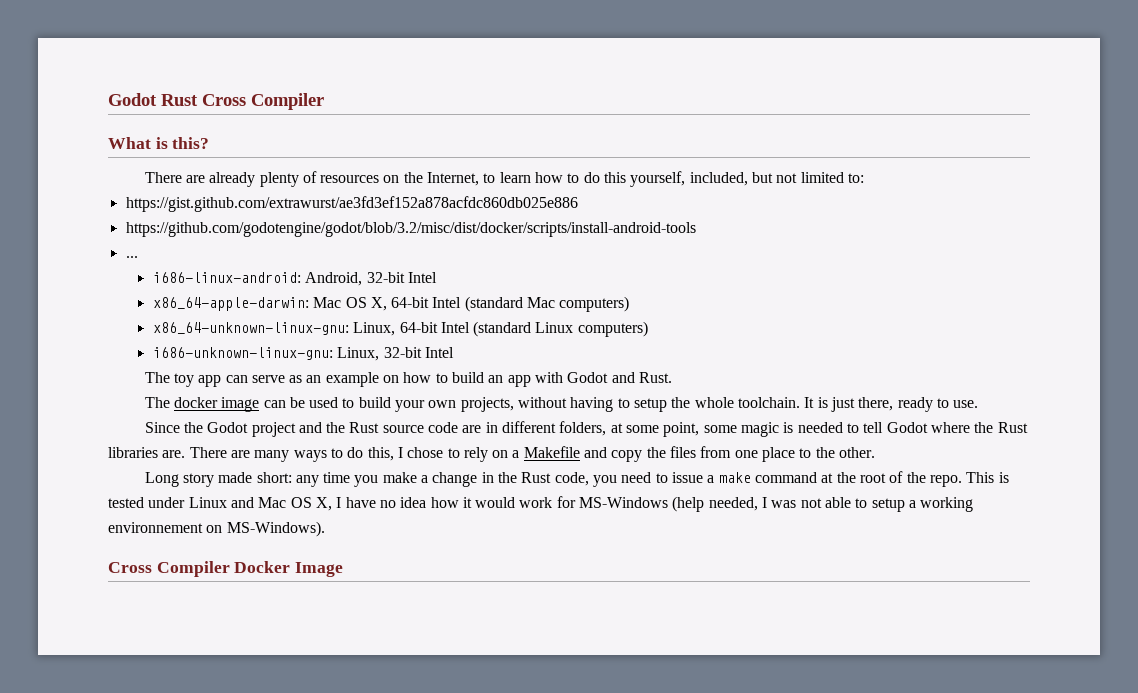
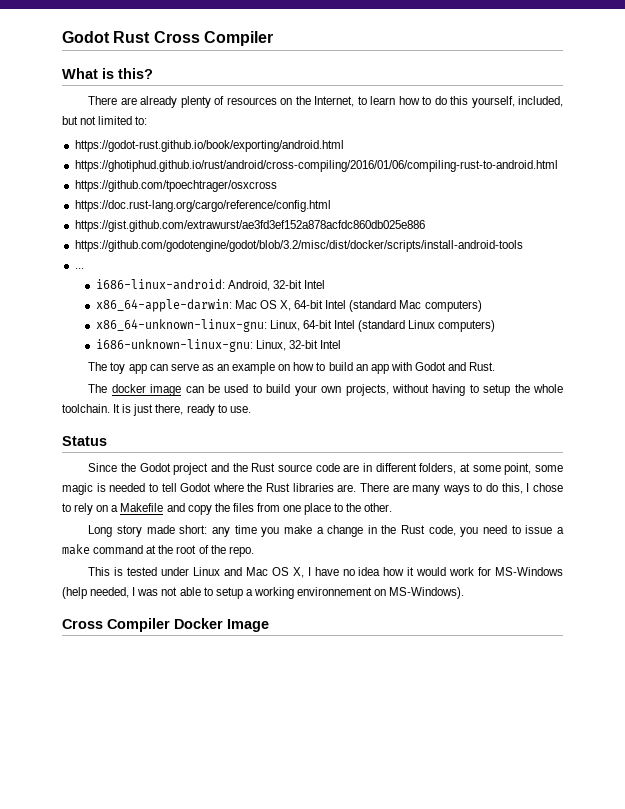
(864, 178) none -> [74,140,344,152] [74,160,558,172] [74,180,277,192] [74,200,331,212] // https://godot-rust.github.io/book/exporting/android.html // https://ghotiphud.github.io/rust/android/cross-compiling/2016/01/06/compiling-rust-to-android.html // https://github.com/tpoechtrager/osxcross // https://doc.rust-lang.org/cargo/reference/config.html
(979, 404) none -> [62,436,107,446] // Status
(962, 481) none -> (254, 551) //

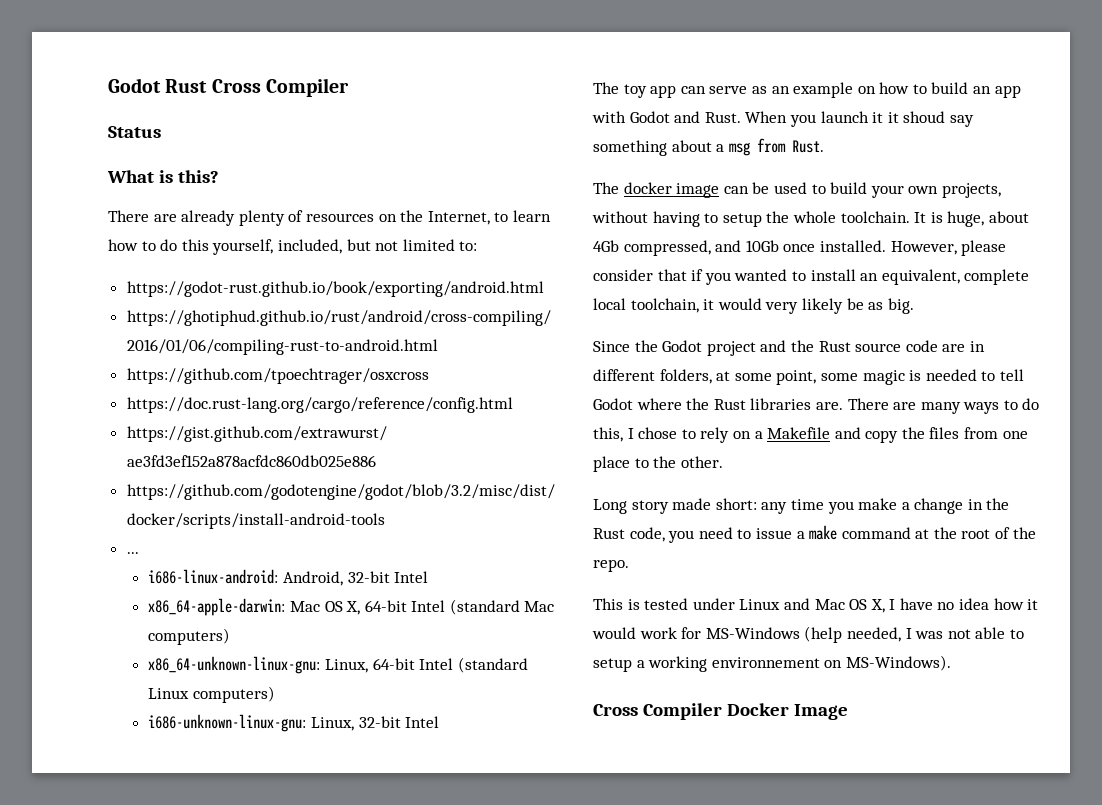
(273, 38) none -> [108,126,161,138] // Status
(496, 366) none -> [745,111,974,127] [593,138,824,156] When you launch it it shoud say something about a msg from Rust.
[133,404,251,416] [62,436,107,446] just there, ready to use. // Status -> [947,211,1029,227] [593,240,1007,256] [593,269,1030,285] [593,298,914,314] huge, about 4Gb compressed, and 10Gb once installed. However, please consider that if you wanted to install an equivalent, complete local toolchain, it would very likely be as big.

